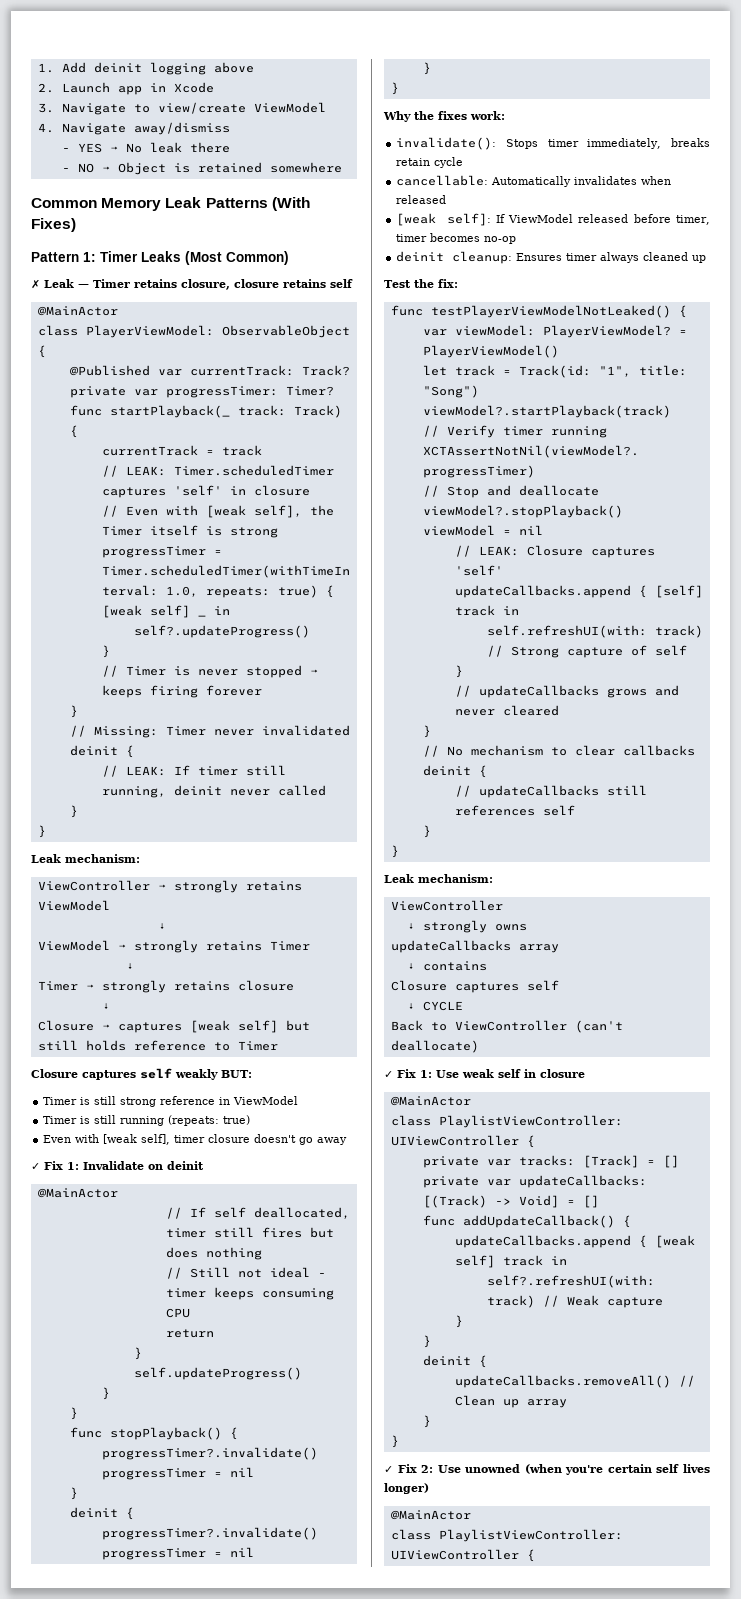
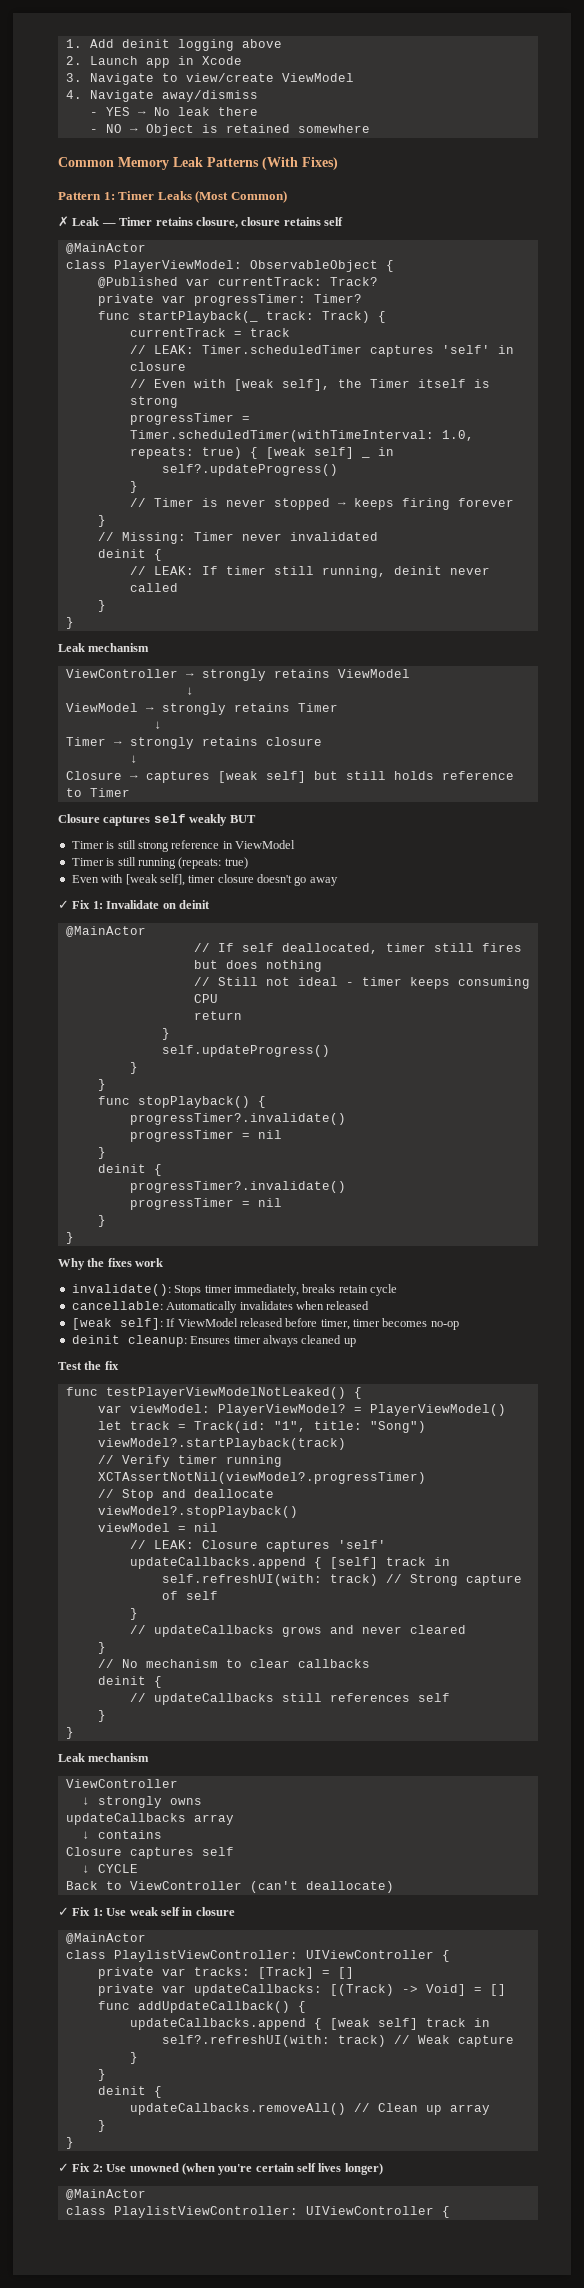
[65,854,140,863] mechanism: -> [88,643,150,652] mechanism
[221,1070,252,1078] BUT: -> [229,815,256,823] BUT
[470,111,505,120] work: -> [135,1258,164,1267] work
[437,279,458,288] fix: -> [104,1361,119,1370] fix
[418,874,493,883] mechanism: -> [88,1753,150,1762] mechanism

